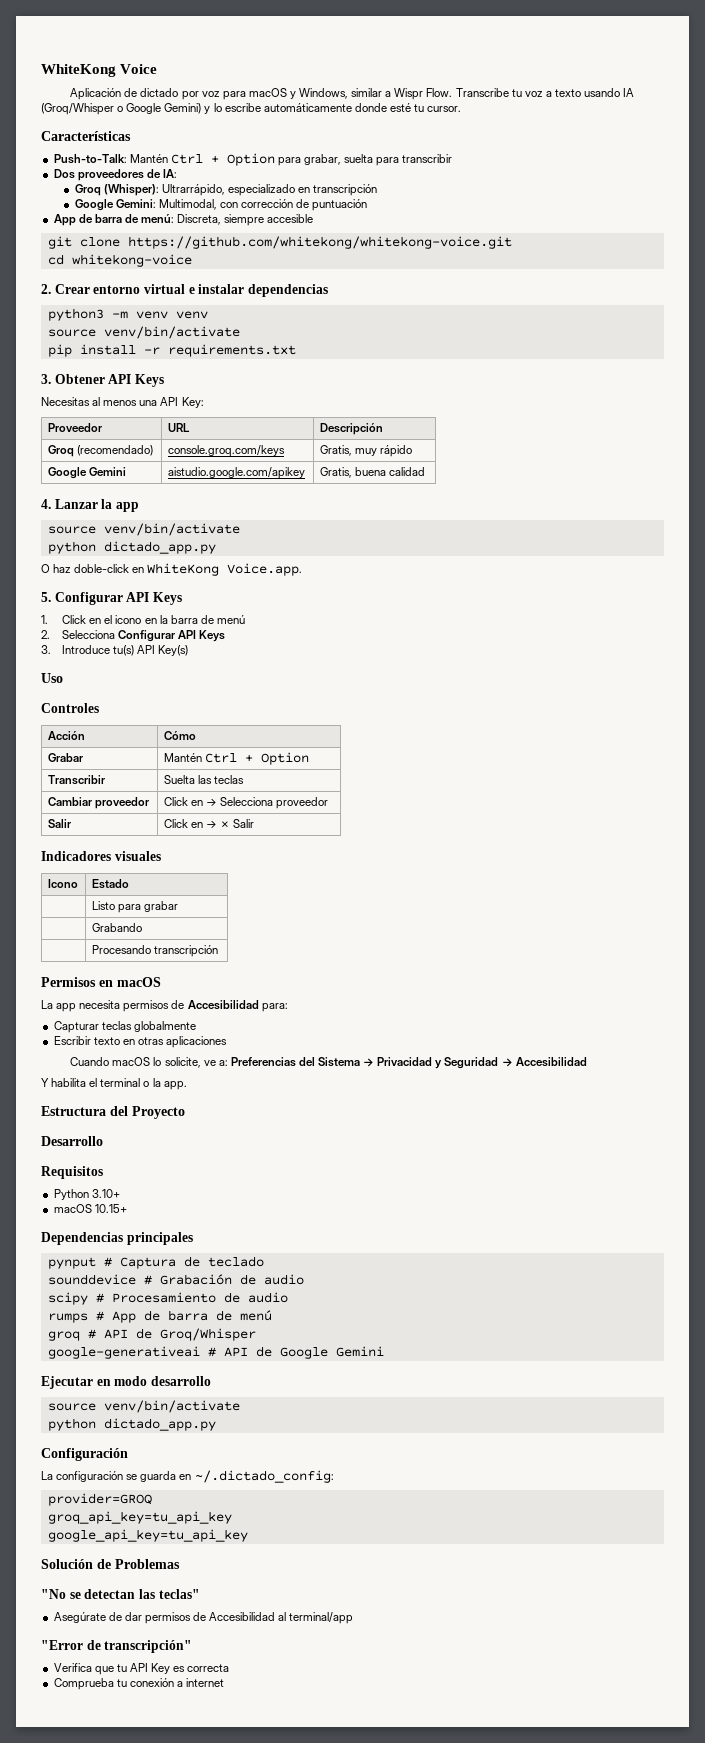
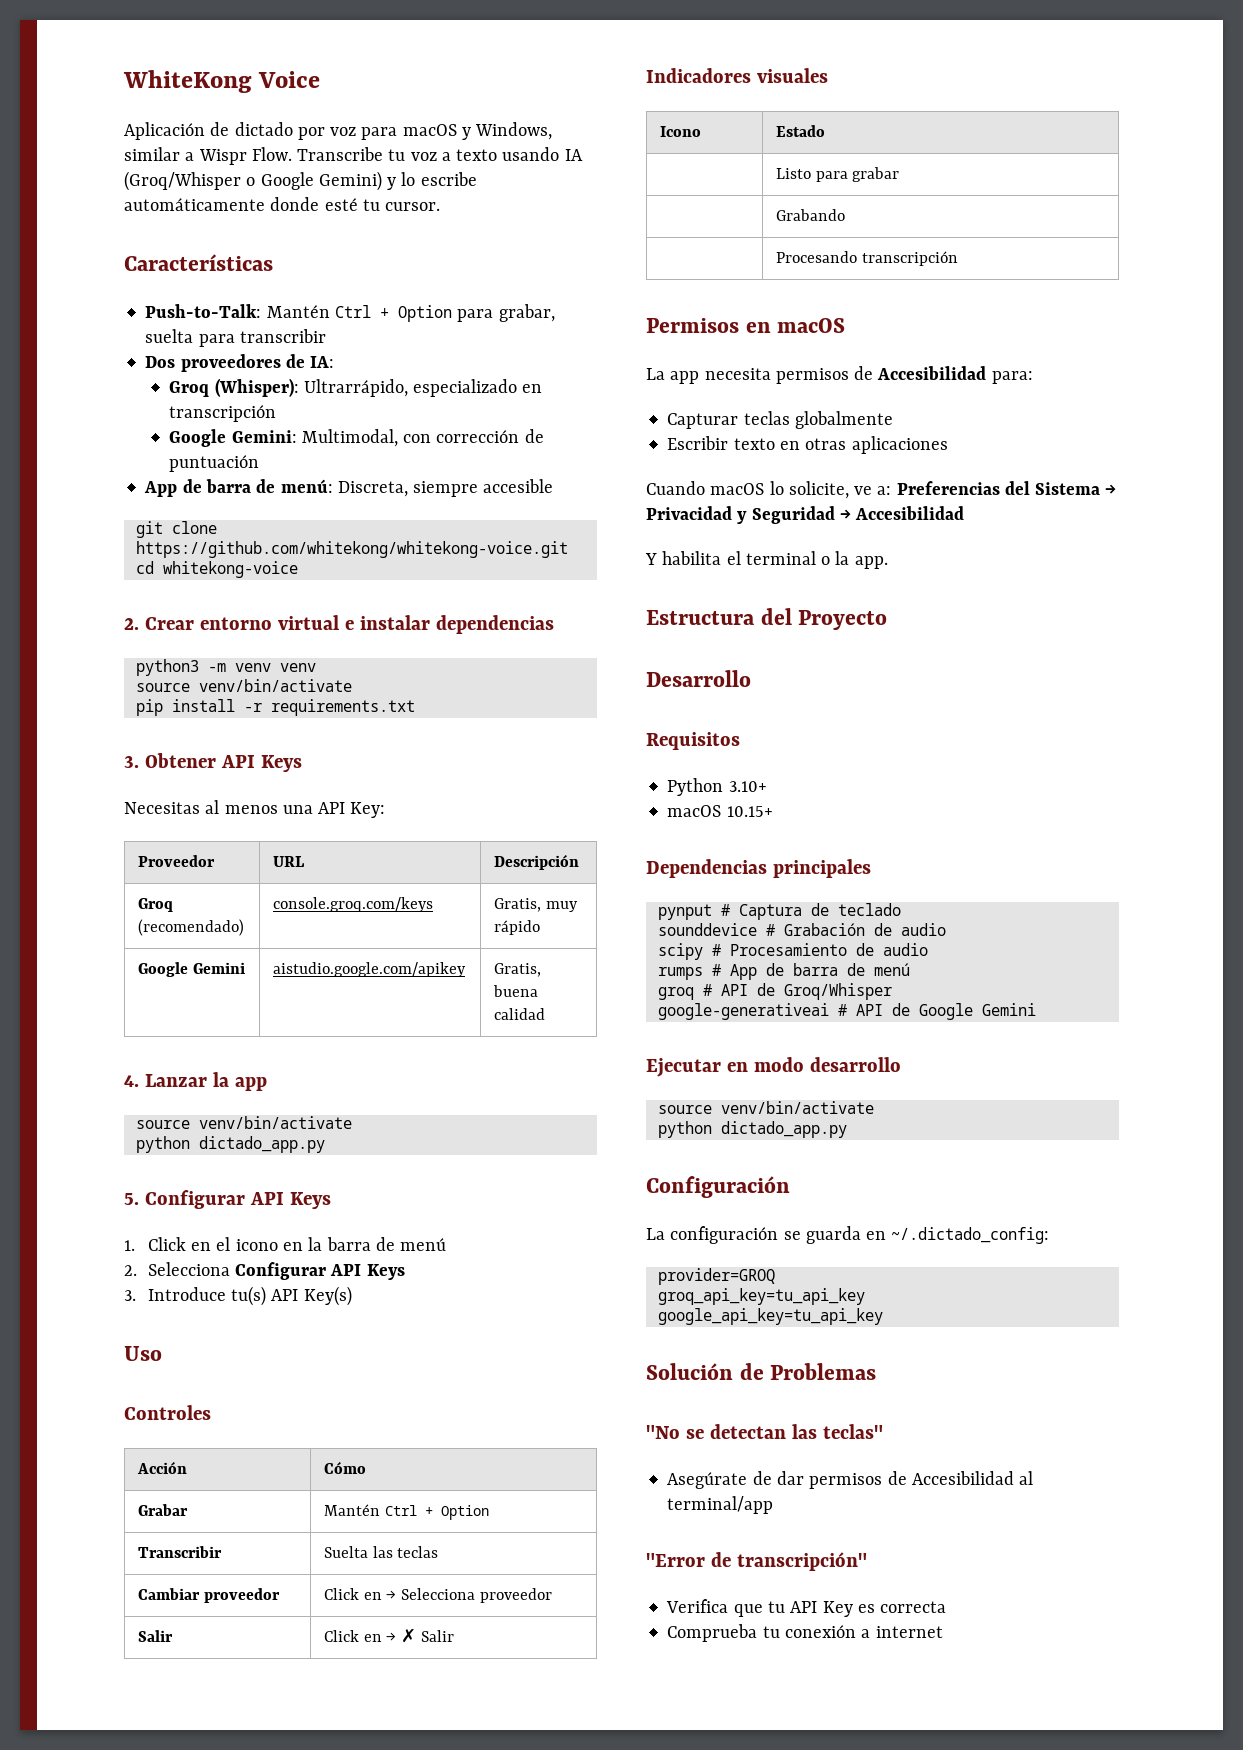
[41,563,303,576] // O haz doble-click en WhiteKong Voice.app. -> (325, 1144) none

